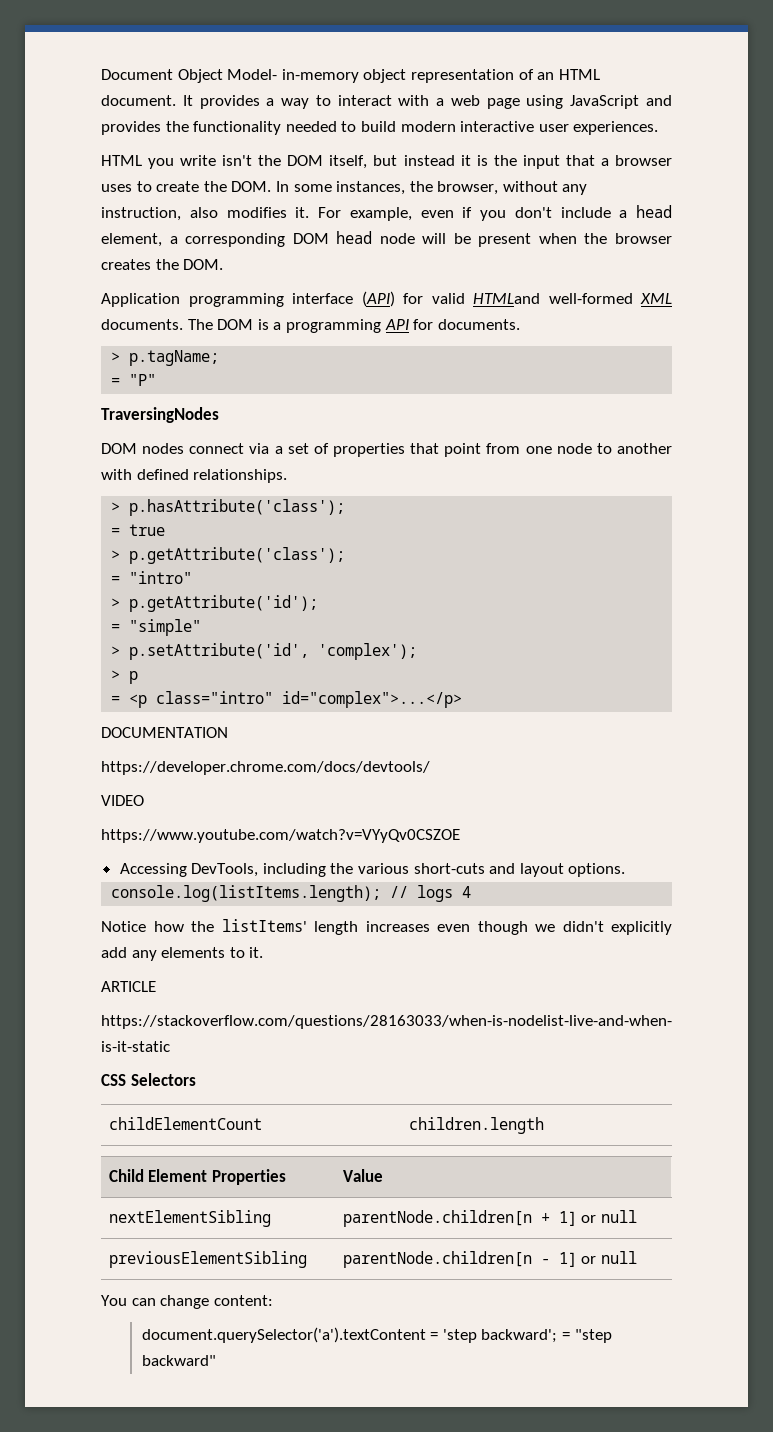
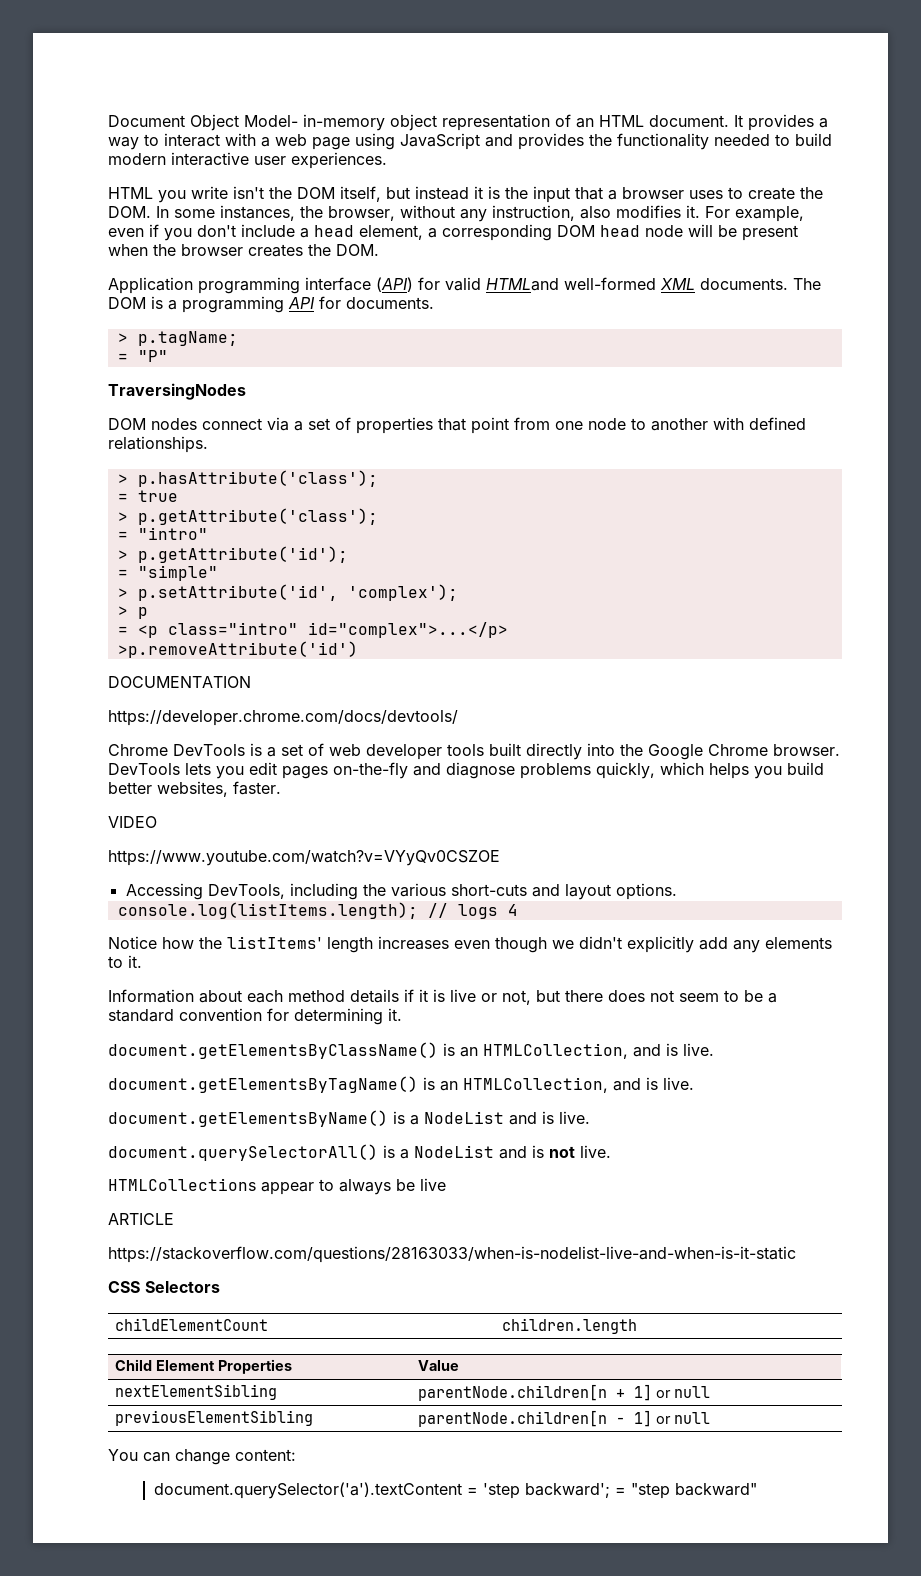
(463, 699) none -> [117,641,358,658] // >p.removeAttribute('id')
(430, 768) none -> [108,743,840,760] [108,762,824,779] [108,781,281,797] // Chrome DevTools is a set of web developer tools built directly into the Google Chrome browser. DevTools lets you edit pages on-the-fly and diagnose problems quickly, which helps you build better websites, faster.
(264, 952) none -> [108,989,777,1005] [108,1008,402,1025] [108,1042,714,1059] [108,1076,694,1093] [108,1110,590,1127] [108,1144,611,1161] [108,1178,446,1195] // Information about each method details if it is live or not, but there does not seem to be a standard convention for determining it. // document.getElementsByClassName() is an HTMLCollection, and is live. // document.getElementsByTagName() is an HTMLCollection, and is live. // document.getElementsByName() is a NodeList and is live. // document.querySelectorAll() is a NodeList and is not live. // HTMLCollections appear to always be live

